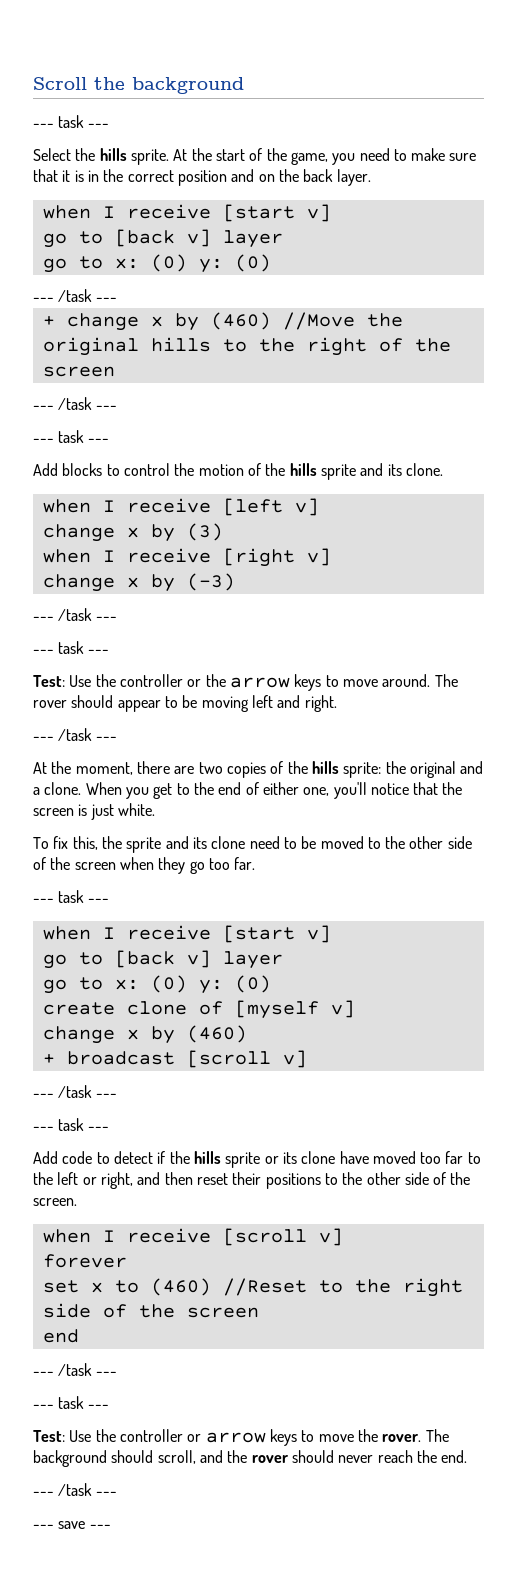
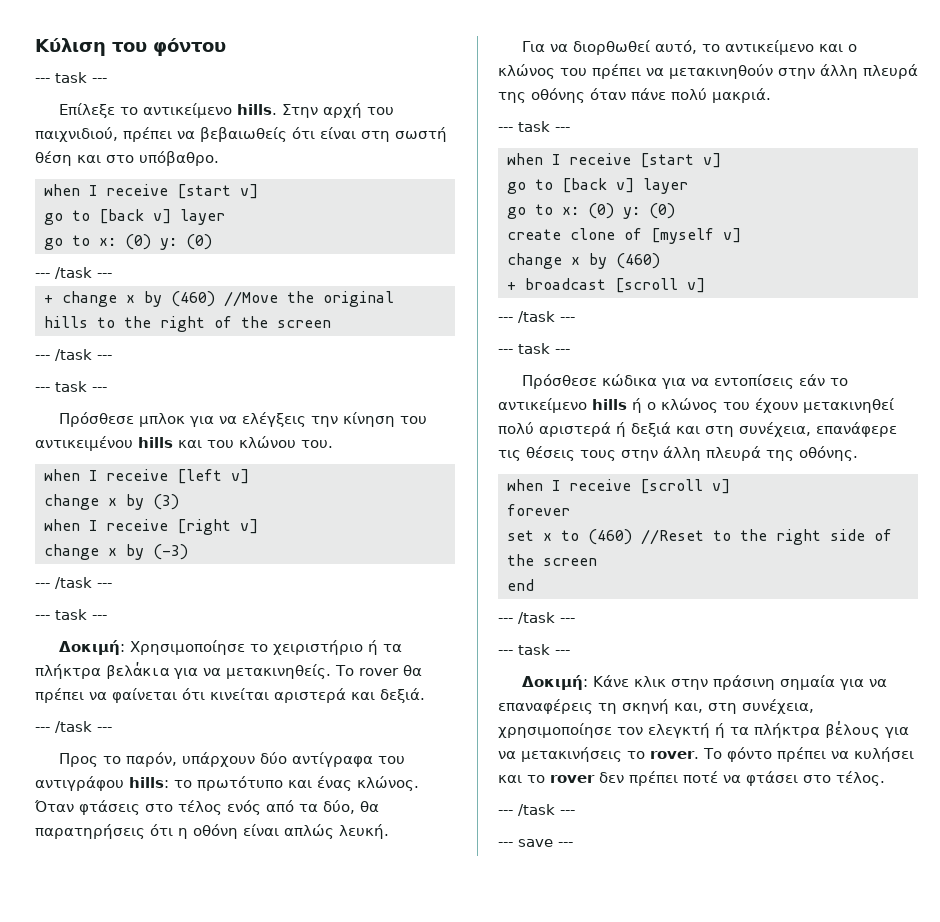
[33,77,244,94] [33,115,109,128] [33,148,477,165] [33,169,371,186] Scroll the background // --- task --- // Select the hills sprite. At the start of the game, you need to make sure that it is in the correct position and on the back layer. -> [35,38,226,56] [35,72,107,83] [58,103,394,118] [35,127,447,142] [35,151,219,166] Κύλιση του φόντου // --- task --- // Επίλεξε το αντικείμενο hills. Στην αρχή του παιχνιδιού, πρέπει να βεβαιωθείς ότι είναι στη σωστή θέση και στο υπόβαθρο.
[33,463,443,480] Add blocks to control the motion of the hills sprite and its clone. -> [58,412,427,427] [35,436,333,451] Πρόσθεσε μπλοκ για να ελέγξεις την κίνηση του αντικειμένου hills και του κλώνου του.
[33,674,458,691] [33,695,337,712] [33,728,117,741] [33,761,484,778] [33,782,463,799] [33,803,155,820] [33,836,472,853] [33,857,256,874] Test: Use the controller or the arrow keys to move around. The rover should appear to be moving left and right. // --- /task --- // At the moment, there are two copies of the hills sprite: the original and a clone. When you get to the end of either one, you'll notice that the screen is just white. // To fix this, the sprite and its clone need to be moved to the other side of the screen when they go too far. -> [58,640,402,655] [35,662,422,679] [35,688,425,703] [35,721,112,733] [58,752,405,767] [35,776,419,791] [34,800,379,815] [35,824,389,839] [521,40,857,55] [498,64,918,79] [498,88,771,103] Δοκιμή: Χρησιμοποίησε το χειριστήριο ή τα πλήκτρα βελάκια για να μετακινηθείς. Το rover θα πρέπει να φαίνεται ότι κινείται αριστερά και δεξιά. // --- /task --- // Προς το παρόν, υπάρχουν δύο αντίγραφα του αντιγράφου hills: το πρωτότυπο και ένας κλώνος. Όταν φτάσεις στο τέλος ενός από τα δύο, θα παρατηρήσεις ότι η οθόνη είναι απλώς λευκή. // Για να διορθωθεί αυτό, το αντικείμενο και ο κλώνος του πρέπει να μετακινηθούν στην άλλη πλευρά της οθόνης όταν πάνε πολύ μακριά.
[33,1151,481,1168] [33,1172,471,1189] [33,1198,77,1206] Add code to detect if the hills sprite or its clone have moved too far to the left or right, and then reset their positions to the other side of the screen. -> [521,374,848,389] [498,398,894,413] [498,422,897,437] [498,446,858,461] Πρόσθεσε κώδικα για να εντοπίσεις εάν το αντικείμενο hills ή ο κλώνος του έχουν μετακινηθεί πολύ αριστερά ή δεξιά και στη συνέχεια, επανάφερε τις θέσεις τους στην άλλη πλευρά της οθόνης.
[33,1429,449,1446] [33,1450,468,1467] Test: Use the controller or arrow keys to move the rover. The background should scroll, and the rover should never reach the end. -> [521,675,887,690] [498,699,814,714] [498,721,909,738] [498,747,914,762] [498,771,885,786] Δοκιμή: Κάνε κλικ στην πράσινη σημαία για να επαναφέρεις τη σκηνή και, στη συνέχεια, χρησιμοποίησε τον ελεγκτή ή τα πλήκτρα βέλους για να μετακινήσεις το rover. Το φόντο πρέπει να κυλήσει και το rover δεν πρέπει ποτέ να φτάσει στο τέλος.

